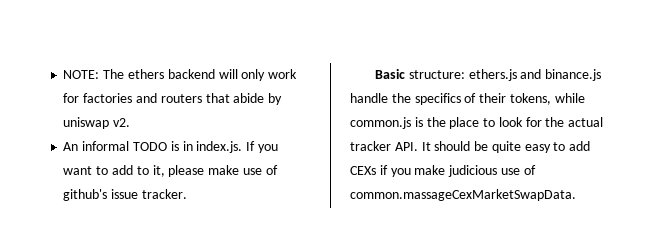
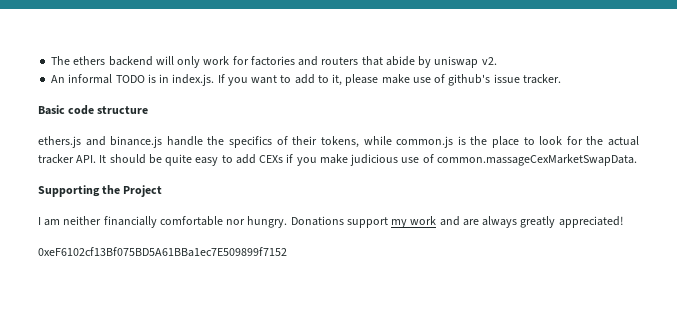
[63,70,100,79] NOTE: -> (51, 60) none
[408,70,465,79] structure: -> [68,105,149,115] code structure //
(576, 195) none -> [38,185,163,197] [38,216,623,228] [38,247,287,257] // Supporting the Project // I am neither financially comfortable nor hungry. Donations support my work and are always greatly appreciated! // 0xeF6102cf13Bf075BD5A61BBa1ec7E509899f7152

